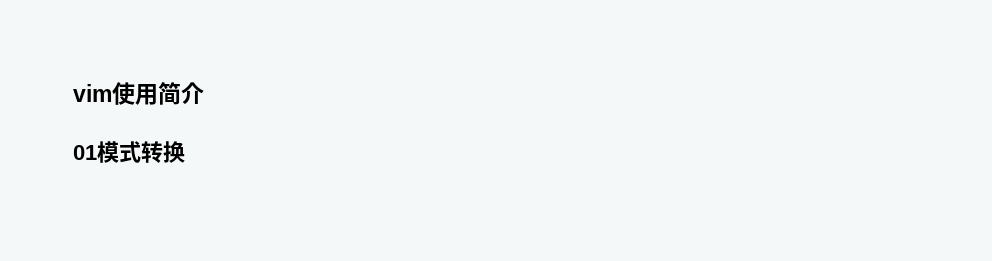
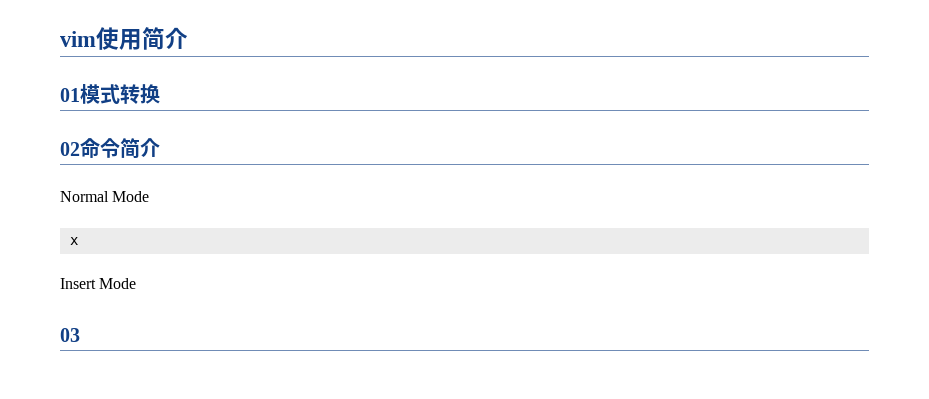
(185, 152) none -> [60,138,160,159] [60,191,150,202] [69,237,78,245] [60,278,137,289] [60,328,80,342] // 02命令简介 // Normal Mode // x // Insert Mode // 03

